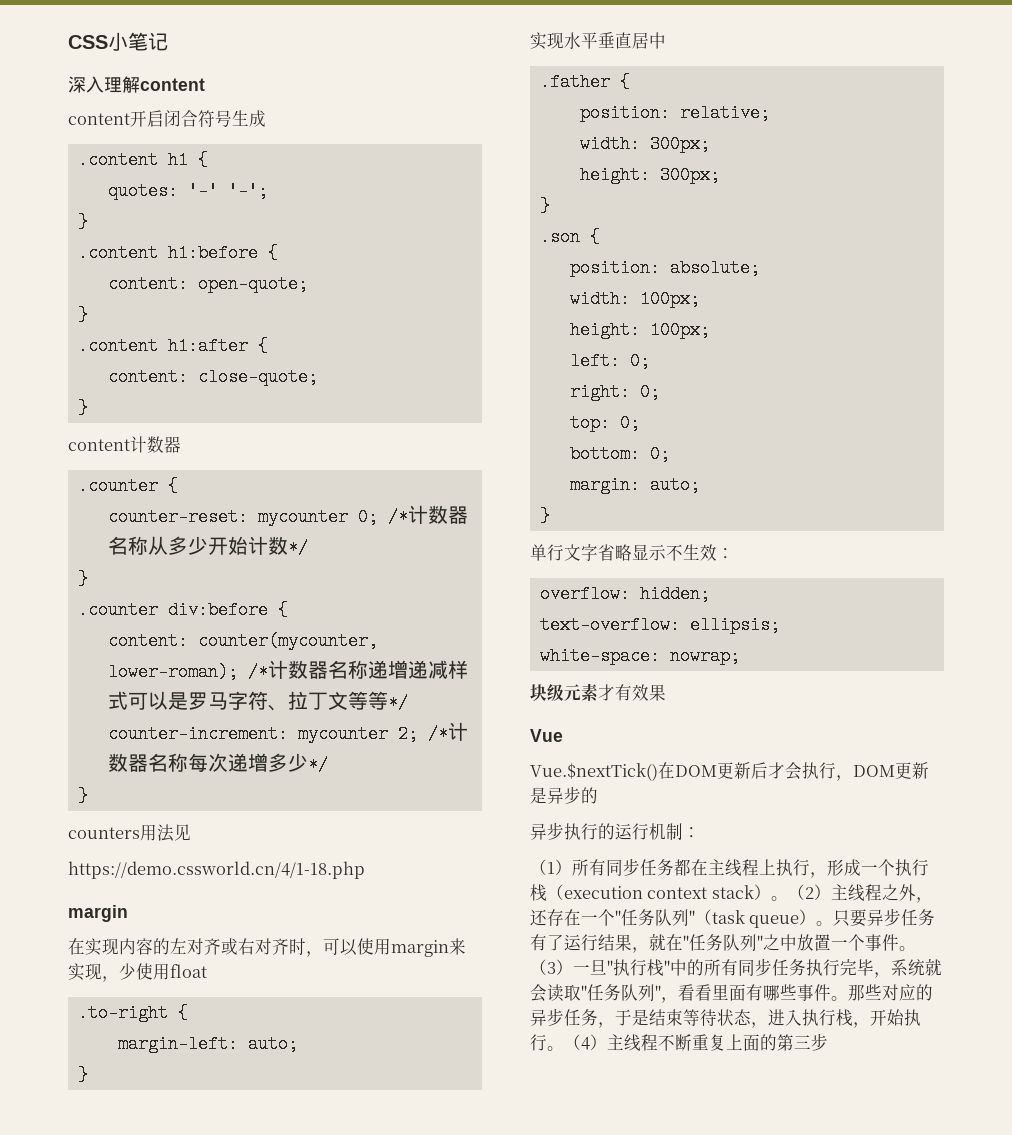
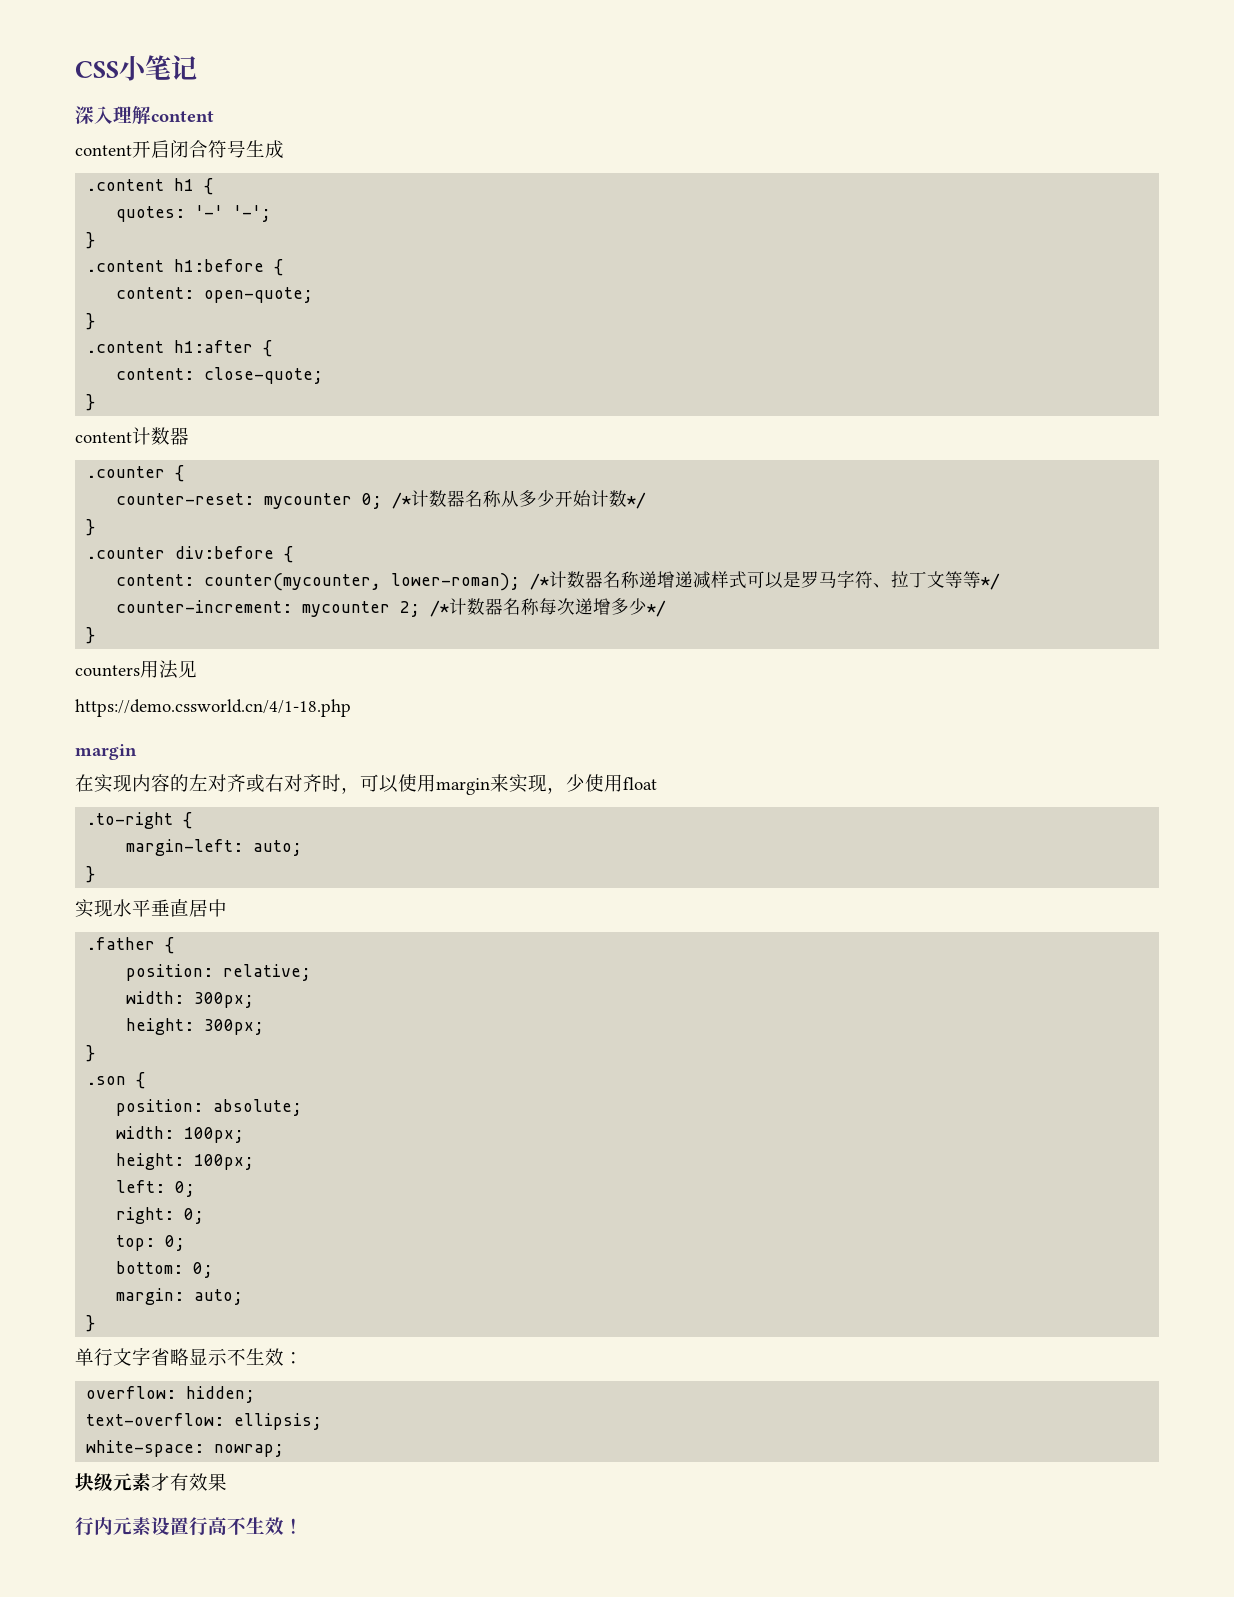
[530,729,563,742] [530,762,929,781] [530,786,598,804] [530,822,700,840] [530,858,929,878] [530,884,933,903] [530,908,936,928] [530,934,916,953] [530,958,942,978] [530,984,933,1003] [530,1008,921,1028] [530,1033,828,1052] Vue // Vue.$nextTick()在DOM更新后才会执行，DOM更新是异步的 // 异步执行的运行机制： // （1）所有同步任务都在主线程上执行，形成一个执行栈（execution context stack）。（2）主线程之外，还存在一个"任务队列"（task queue）。只要异步任务有了运行结果，就在"任务队列"之中放置一个事件。（3）一旦"执行栈"中的所有同步任务执行完毕，系统就会读取"任务队列"，看看里面有哪些事件。那些对应的异步任务，于是结束等待状态，进入执行栈，开始执行。（4）主线程不断重复上面的第三步 -> [75,1517,303,1536] 行内元素设置行高不生效！

